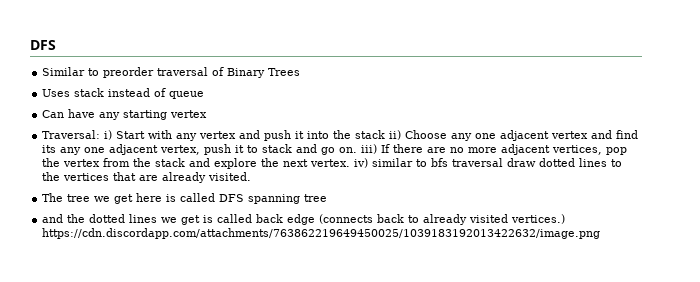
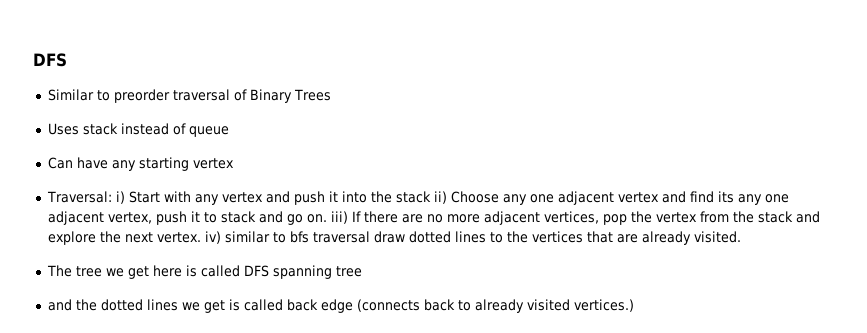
[42,228,601,239] https://cdn.discordapp.com/attachments/763862219649450025/1039183192013422632/image.png -> (634, 305) none

